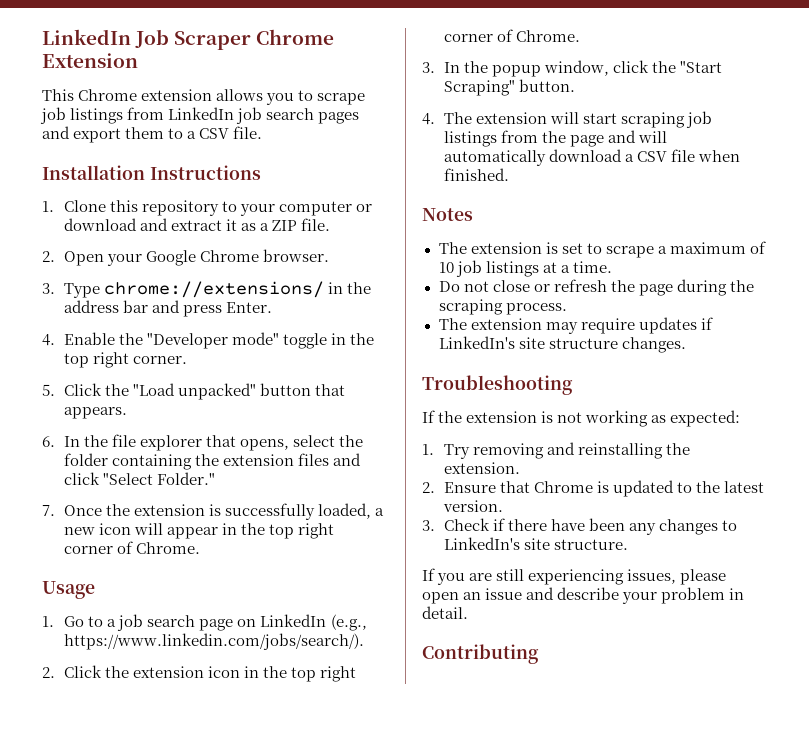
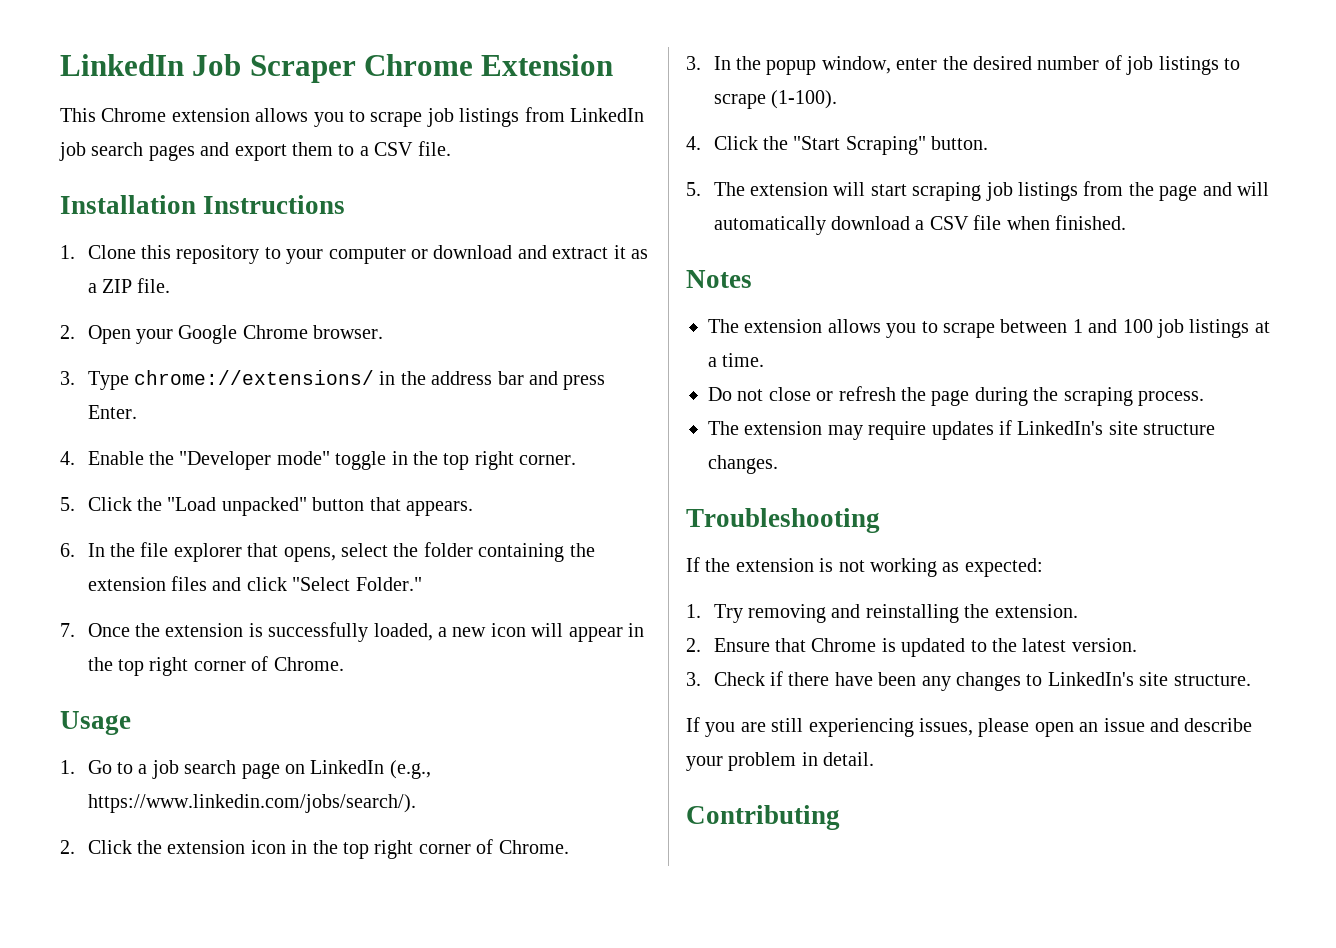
[613,60,650,73] click -> [896,55,1240,75] [713,90,837,109] [686,136,758,150] enter the desired number of job listings to scrape (1-100). // 4. Click
[422,113,435,125] 4. -> [686,182,701,196] 5.
[545,241,766,258] [438,262,454,273] is set to scrape a maximum of 10 -> [827,319,1153,338] allows you to scrape between 1 and 100

